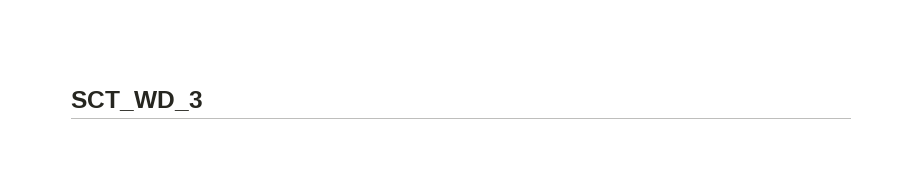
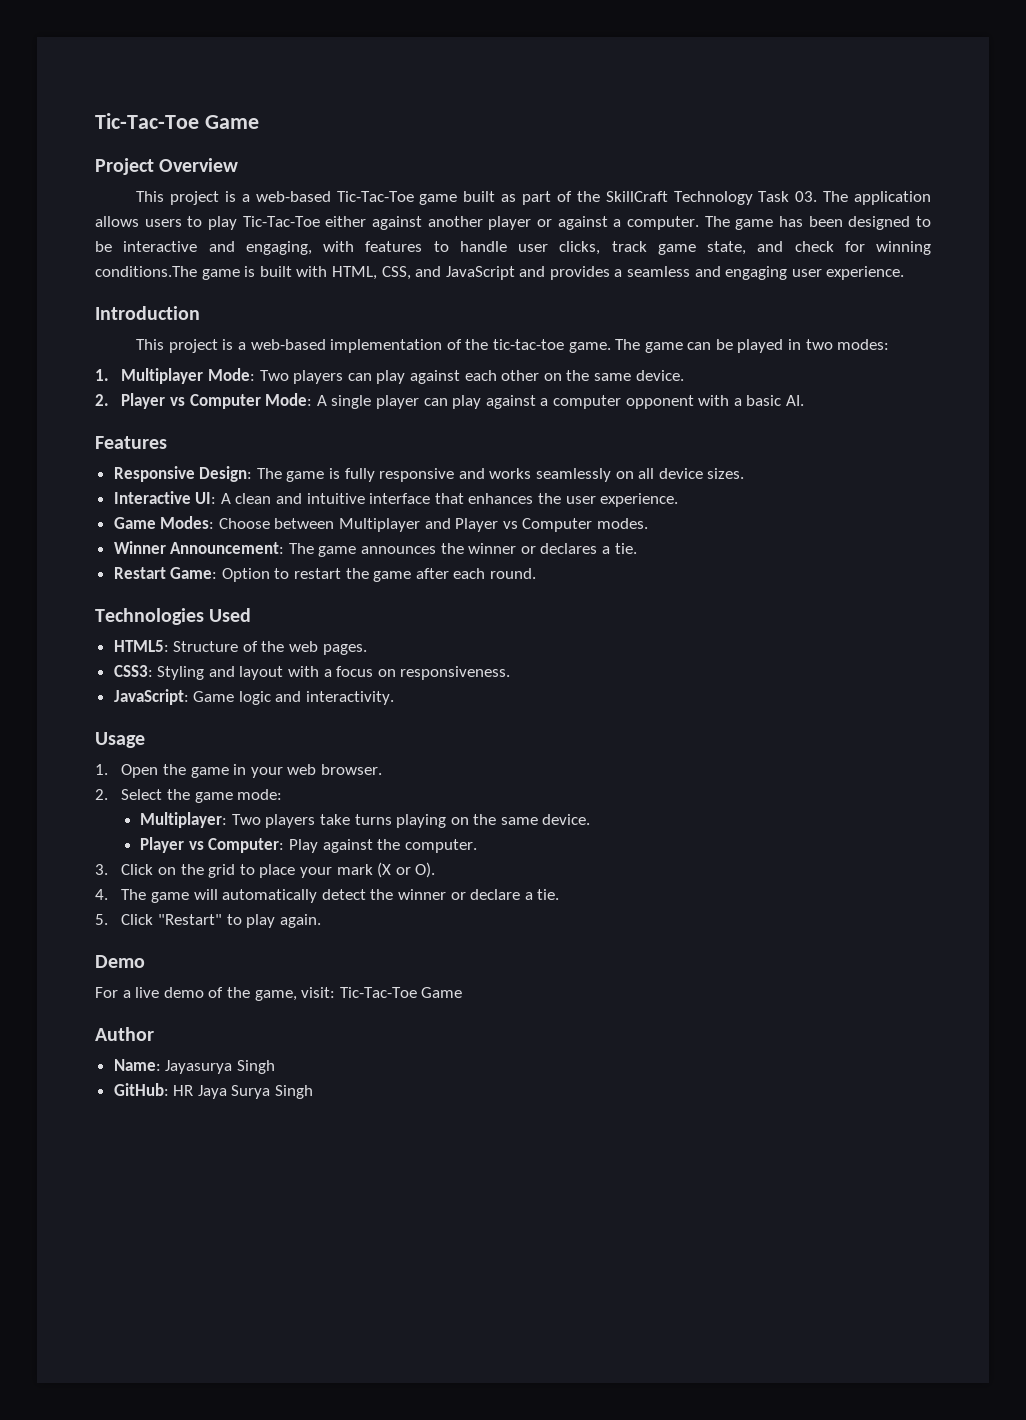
[71,91,203,111] SCT_WD_3 -> [95,113,259,129] [95,158,239,175] [136,191,931,205] [95,216,931,230] [95,241,931,255] [95,266,905,280] [95,306,200,320] [136,339,890,353] [95,368,684,384] [95,393,804,409] [95,436,167,449] [113,466,745,482] [113,491,679,507] [113,516,649,532] [113,541,637,557] [113,567,537,582] [95,608,252,625] [113,640,367,655] [113,665,511,680] [113,689,395,705] [95,732,145,748] [95,764,383,778] [95,789,283,803] [140,812,591,828] [140,837,477,853] [95,862,436,878] [95,889,560,903] [95,914,321,928] [95,955,145,968] [95,987,463,1001] [95,1027,154,1041] [113,1059,275,1074] [113,1083,314,1099] Tic-Tac-Toe Game // Project Overview // This project is a web-based Tic-Tac-Toe game built as part of the SkillCraft Technology Task 03. The application allows users to play Tic-Tac-Toe either against another player or against a computer. The game has been designed to be interactive and engaging, with features to handle user clicks, track game state, and check for winning conditions.The game is built with HTML, CSS, and JavaScript and provides a seamless and engaging user experience. // Introduction // This project is a web-based implementation of the tic-tac-toe game. The game can be played in two modes: // 1. Multiplayer Mode: Two players can play against each other on the same device. // 2. Player vs Computer Mode: A single player can play against a computer opponent with a basic AI. // Features // Responsive Design: The game is fully responsive and works seamlessly on all device sizes. // Interactive UI: A clean and intuitive interface that enhances the user experience. // Game Modes: Choose between Multiplayer and Player vs Computer modes. // Winner Announcement: The game announces the winner or declares a tie. // Restart Game: Option to restart the game after each round. // Technologies Used // HTML5: Structure of the web pages. // CSS3: Styling and layout with a focus on responsiveness. // JavaScript: Game logic and interactivity. // Usage // 1. Open the game in your web browser. // 2. Select the game mode: // Multiplayer: Two players take turns playing on the same device. // Player vs Computer: Play against the computer. // 3. Click on the grid to place your mark (X or O). // 4. The game will automatically detect the winner or declare a tie. // 5. Click "Restart" to play again. // Demo // For a live demo of the game, visit: Tic-Tac-Toe Game // Author // Name: Jayasurya Singh // GitHub: HR Jaya Surya Singh

